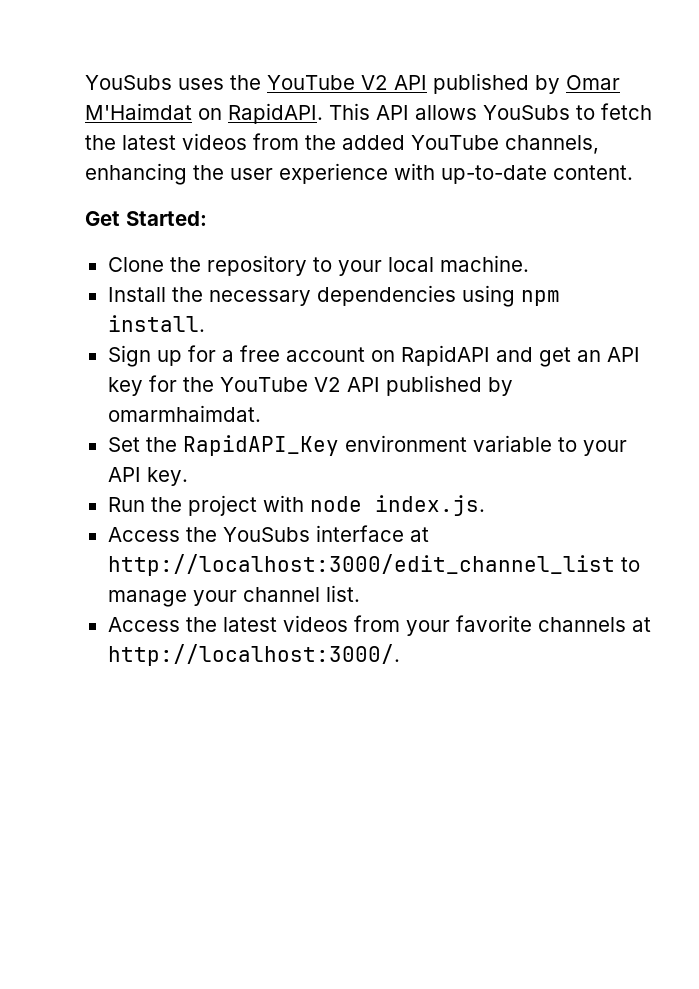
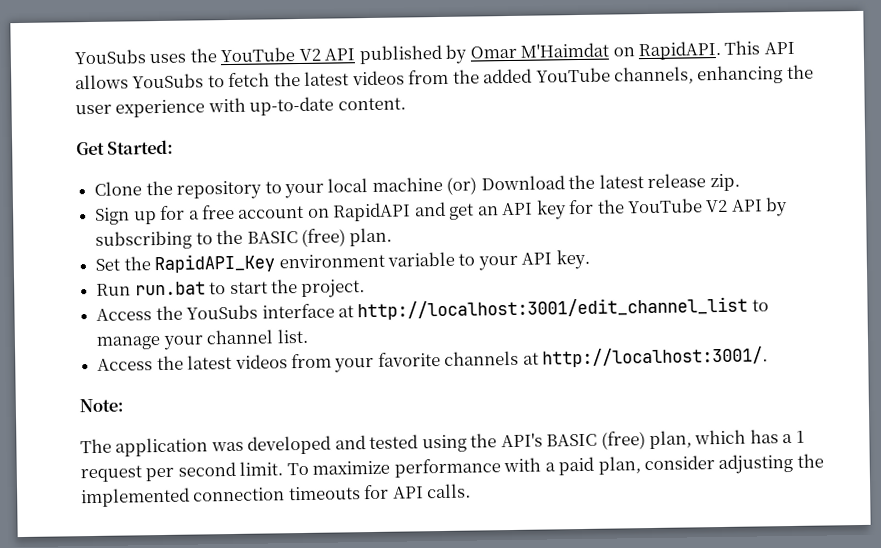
[439,255,529,272] [107,285,560,307] [107,315,205,332] machine. // Install the necessary dependencies using npm install. -> [371,173,740,195] machine (or) Download the latest release zip.
[385,375,513,396] [107,405,261,422] published by omarmhaimdat. -> [765,197,789,217] [95,227,393,250] by subscribing to the BASIC (free) plan.
[150,495,485,516] the project with node index.js. -> [134,279,366,298] run.bat to start the project.
[107,554,615,576] http://localhost:3000/edit_channel_list -> [357,296,749,321] http://localhost:3001/edit_channel_list
[107,644,400,666] http://localhost:3000/. -> [542,346,769,368] [79,398,124,413] [80,429,805,457] [80,453,824,483] [81,483,472,508] http://localhost:3001/. // Note: // The application was developed and tested using the API's BASIC (free) plan, which has a 1 request per second limit. To maximize performance with a paid plan, consider adjusting the implemented connection timeouts for API calls.

